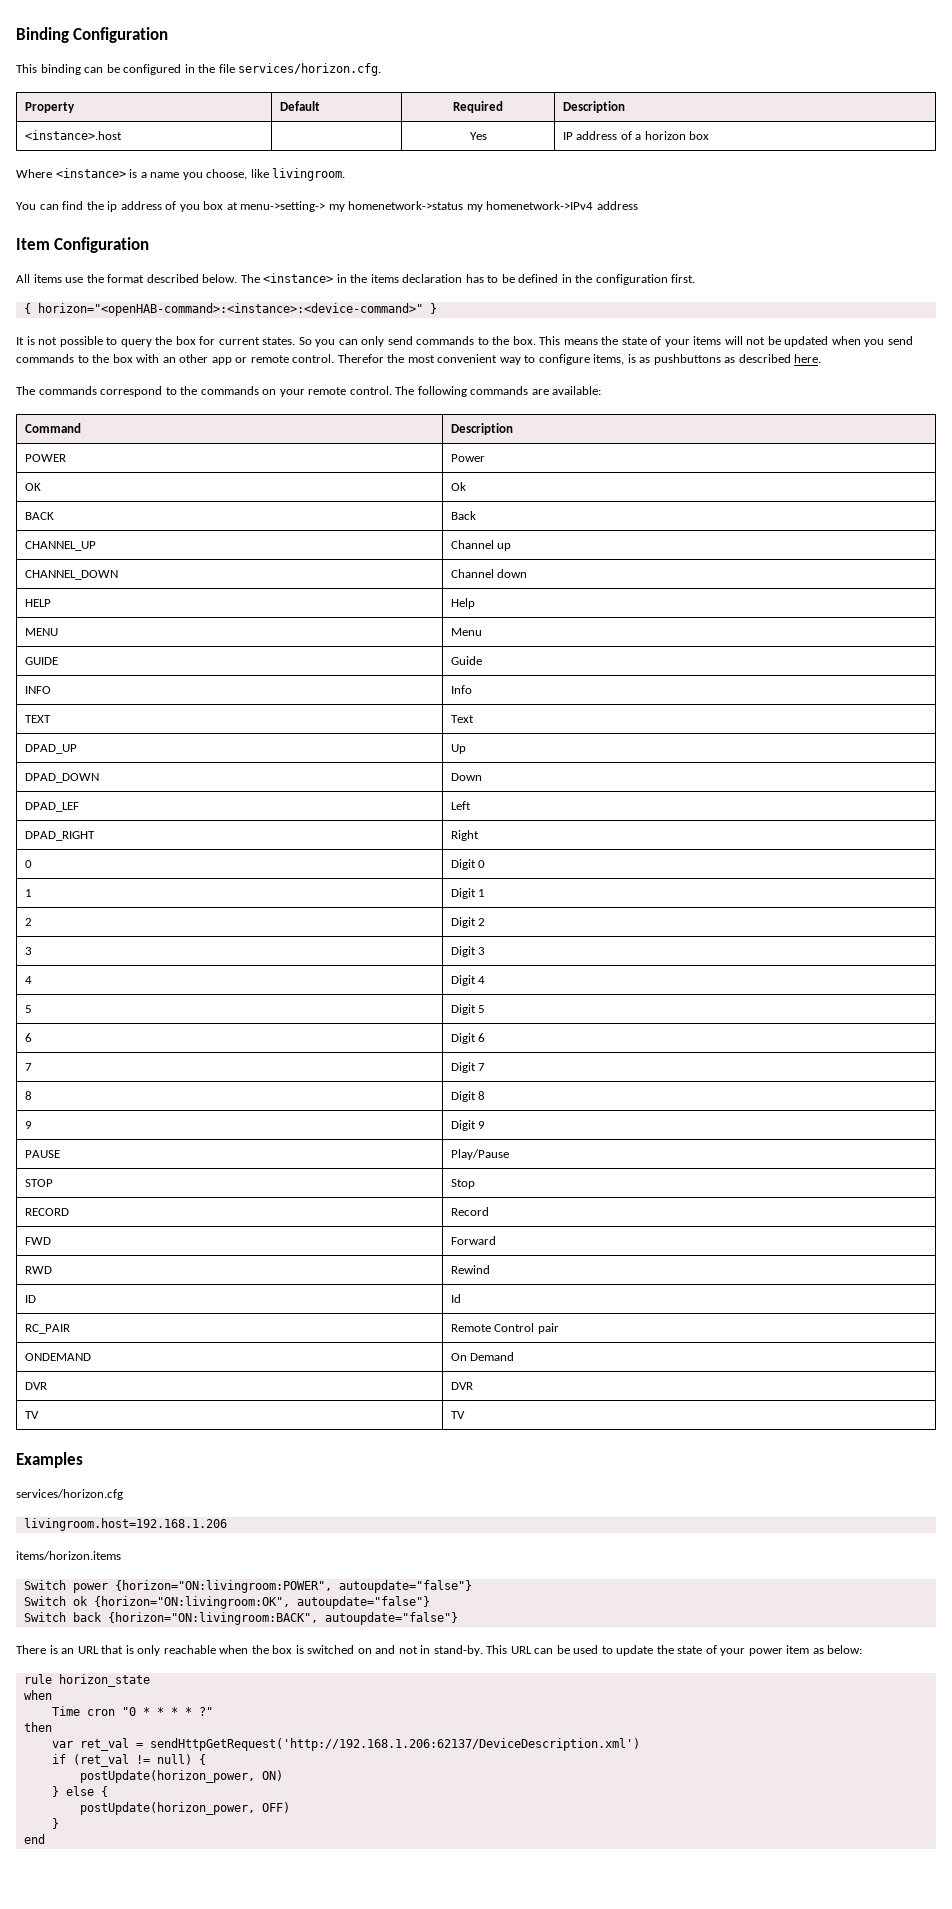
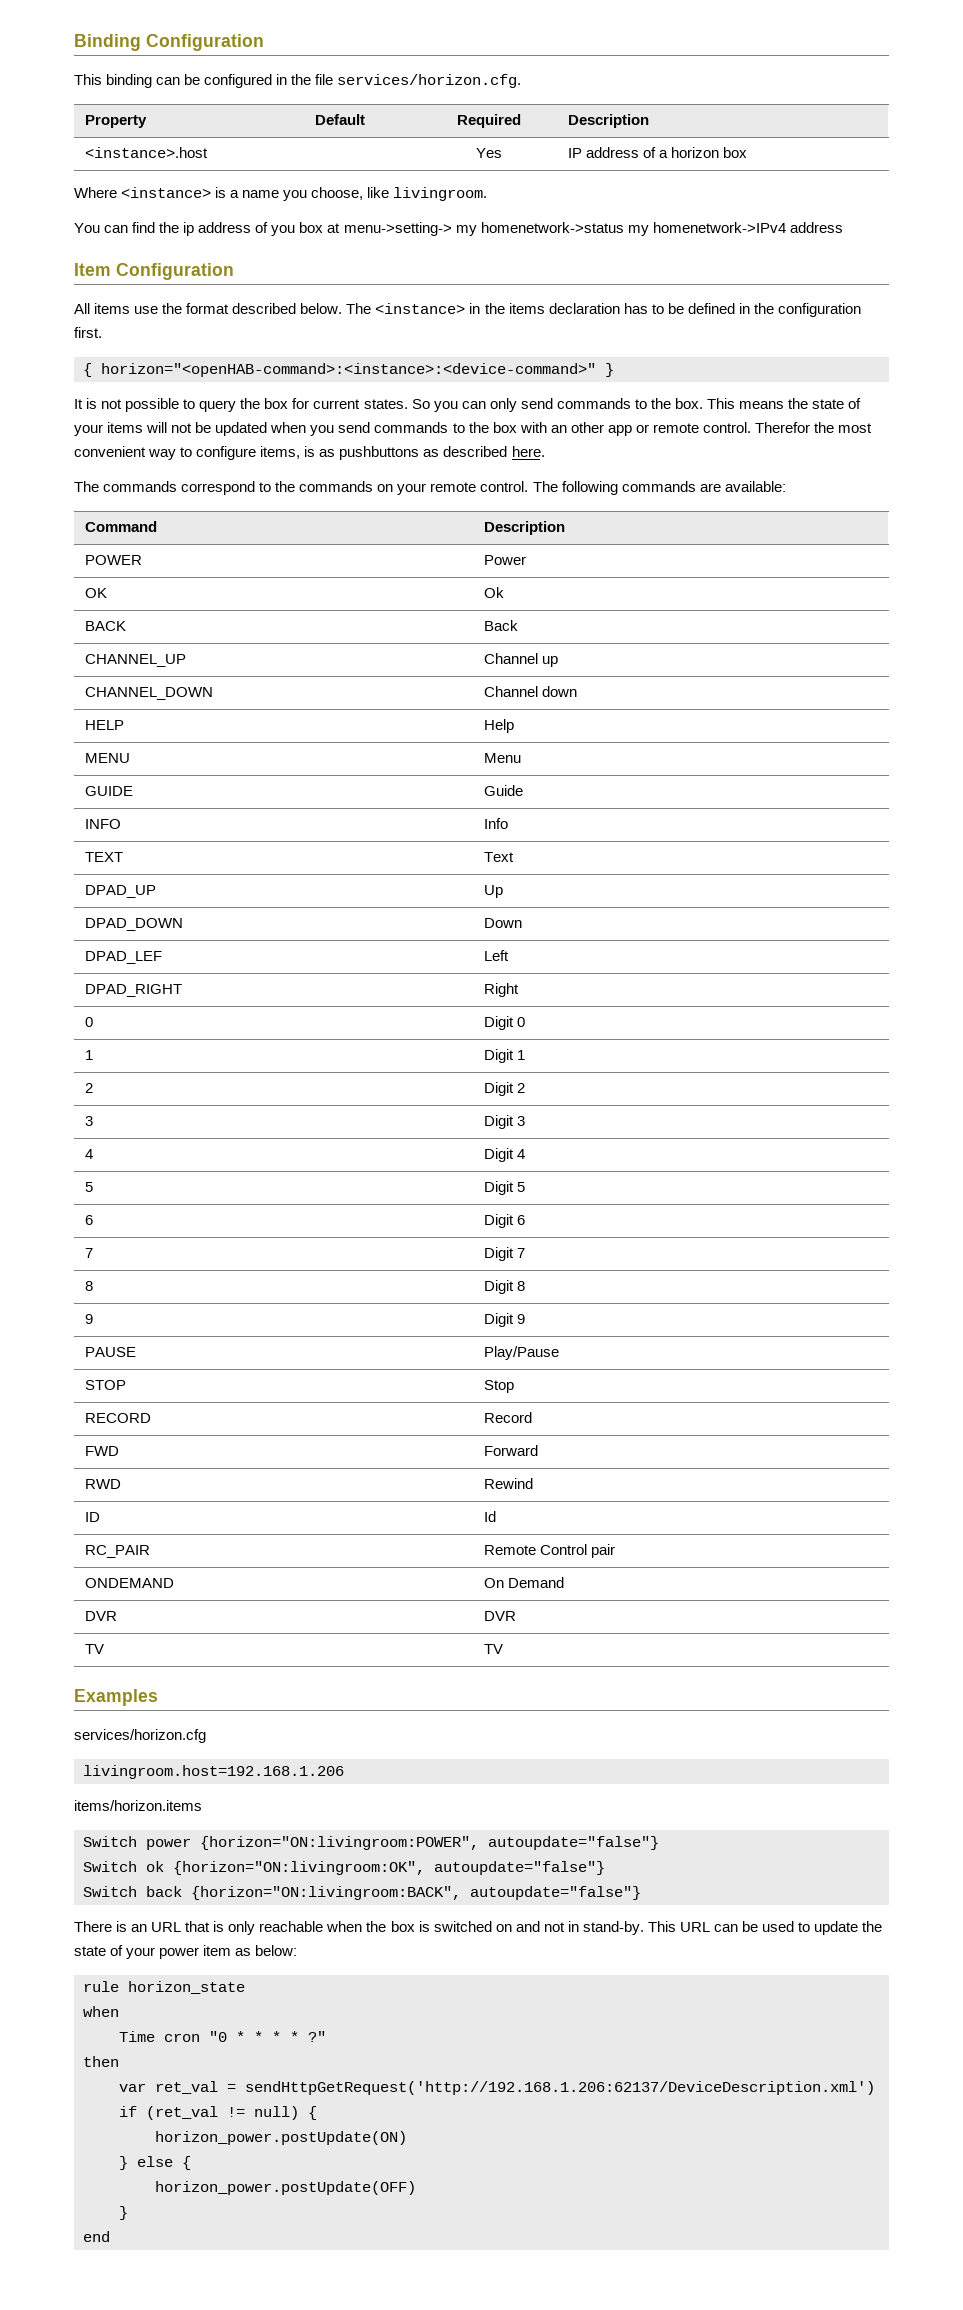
[79,1770,283,1783] postUpdate(horizon_power, ON) -> [155,2131,407,2145] horizon_power.postUpdate(ON)
[79,1802,290,1815] postUpdate(horizon_power, OFF) -> [155,2181,416,2195] horizon_power.postUpdate(OFF)

